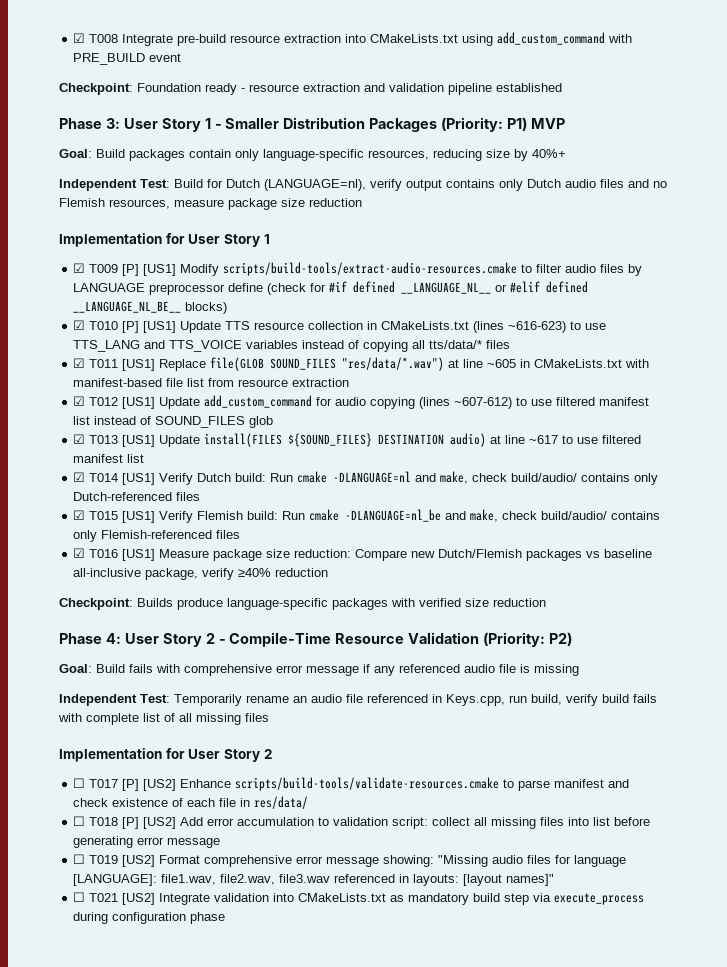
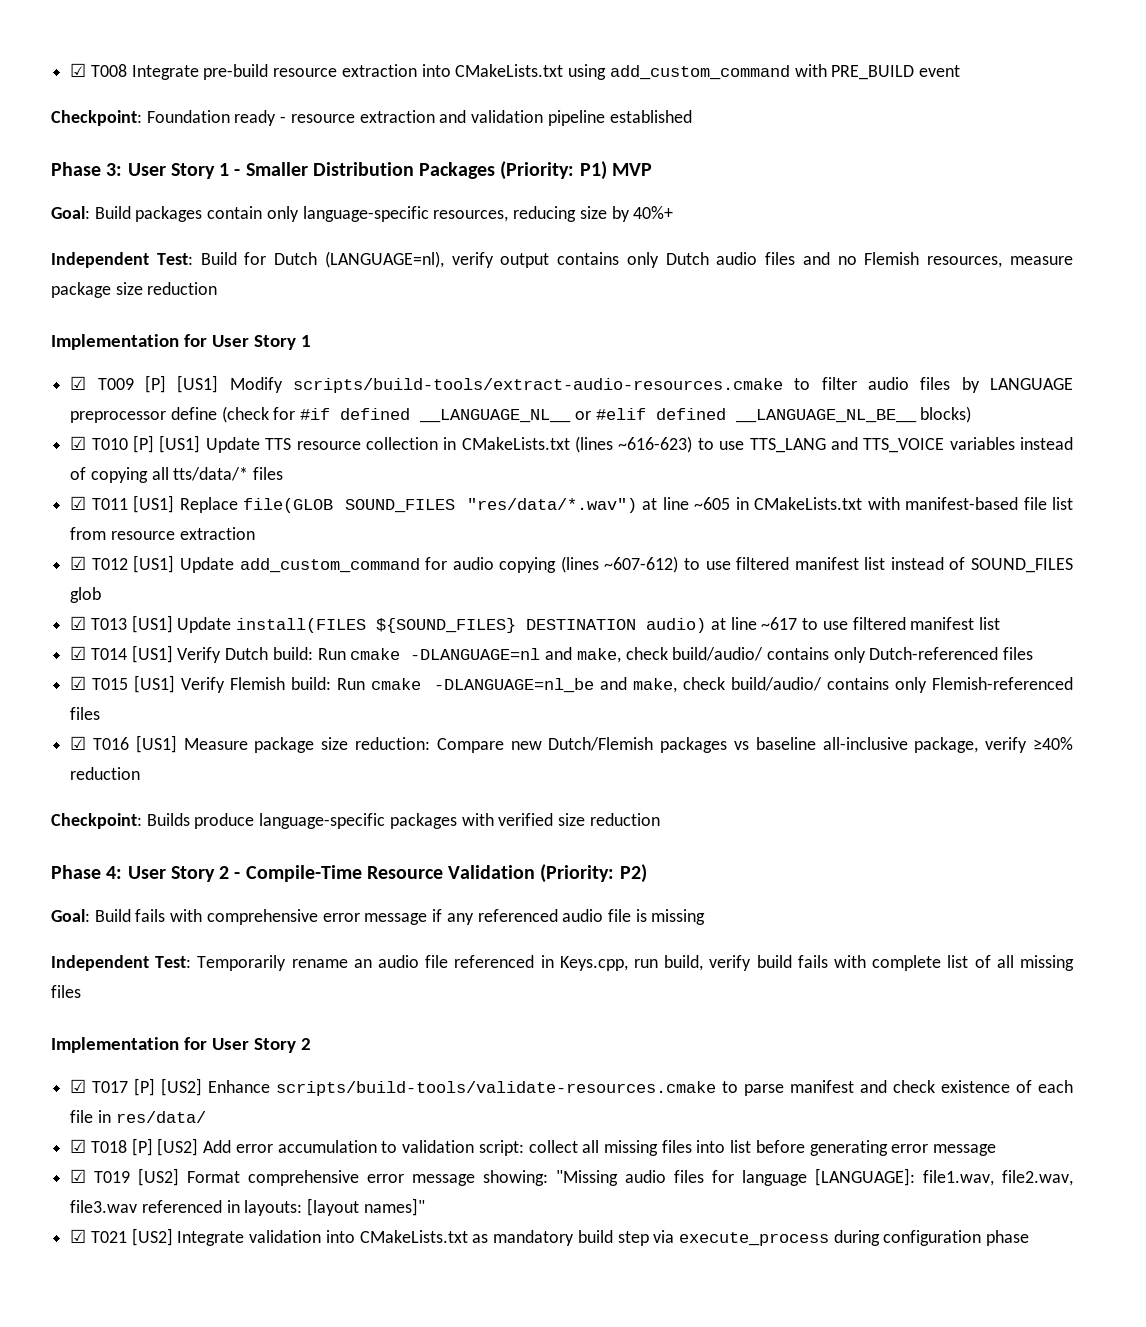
[73,778,86,788] ☐ -> [70,1079,87,1093] ☑
[73,816,86,826] ☐ -> [70,1139,87,1153] ☑
[73,854,86,864] ☐ -> [70,1169,87,1183] ☑
[73,892,86,902] ☐ -> [70,1229,87,1243] ☑

